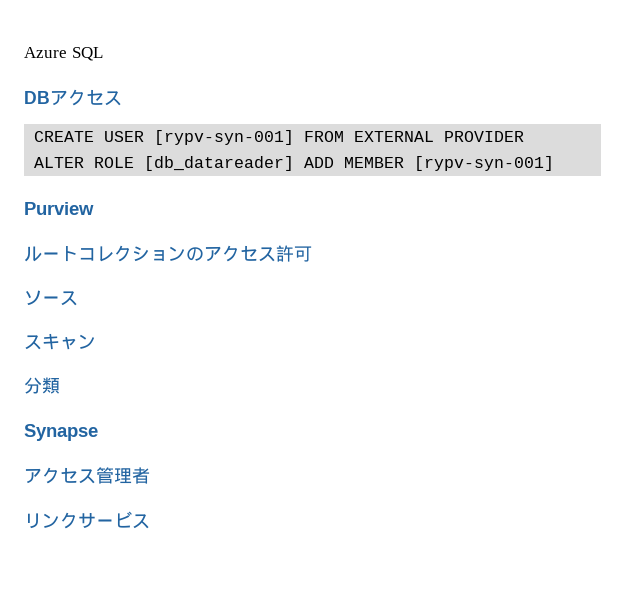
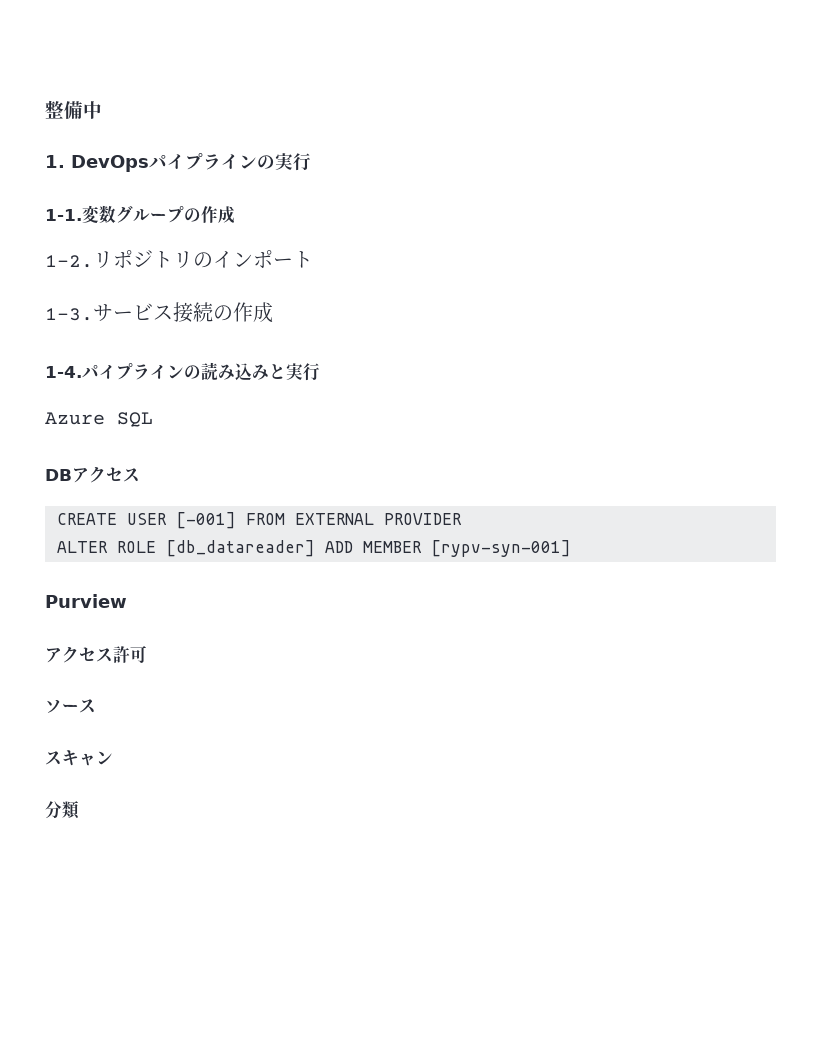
(24, 52) none -> [45,100,102,119] [45,153,311,172] [45,205,235,224] [45,250,313,268] [45,302,273,323] [45,362,320,381] 整備中 // 1. DevOpsパイプラインの実行 // 1-1.変数グループの作成 // 1-2.リポジトリのインポート // 1-3.サービス接続の作成 // 1-4.パイプラインの読み込みと実行 //
[154,130,295,145] [rypv-syn-001] -> [176,512,236,529] [-001]
[24,245,204,262] ルートコレクションの -> (127, 601) none
[24,424,98,441] [24,467,150,484] [24,511,150,529] // Synapse // アクセス管理者 // リンクサービス -> (80, 810) none

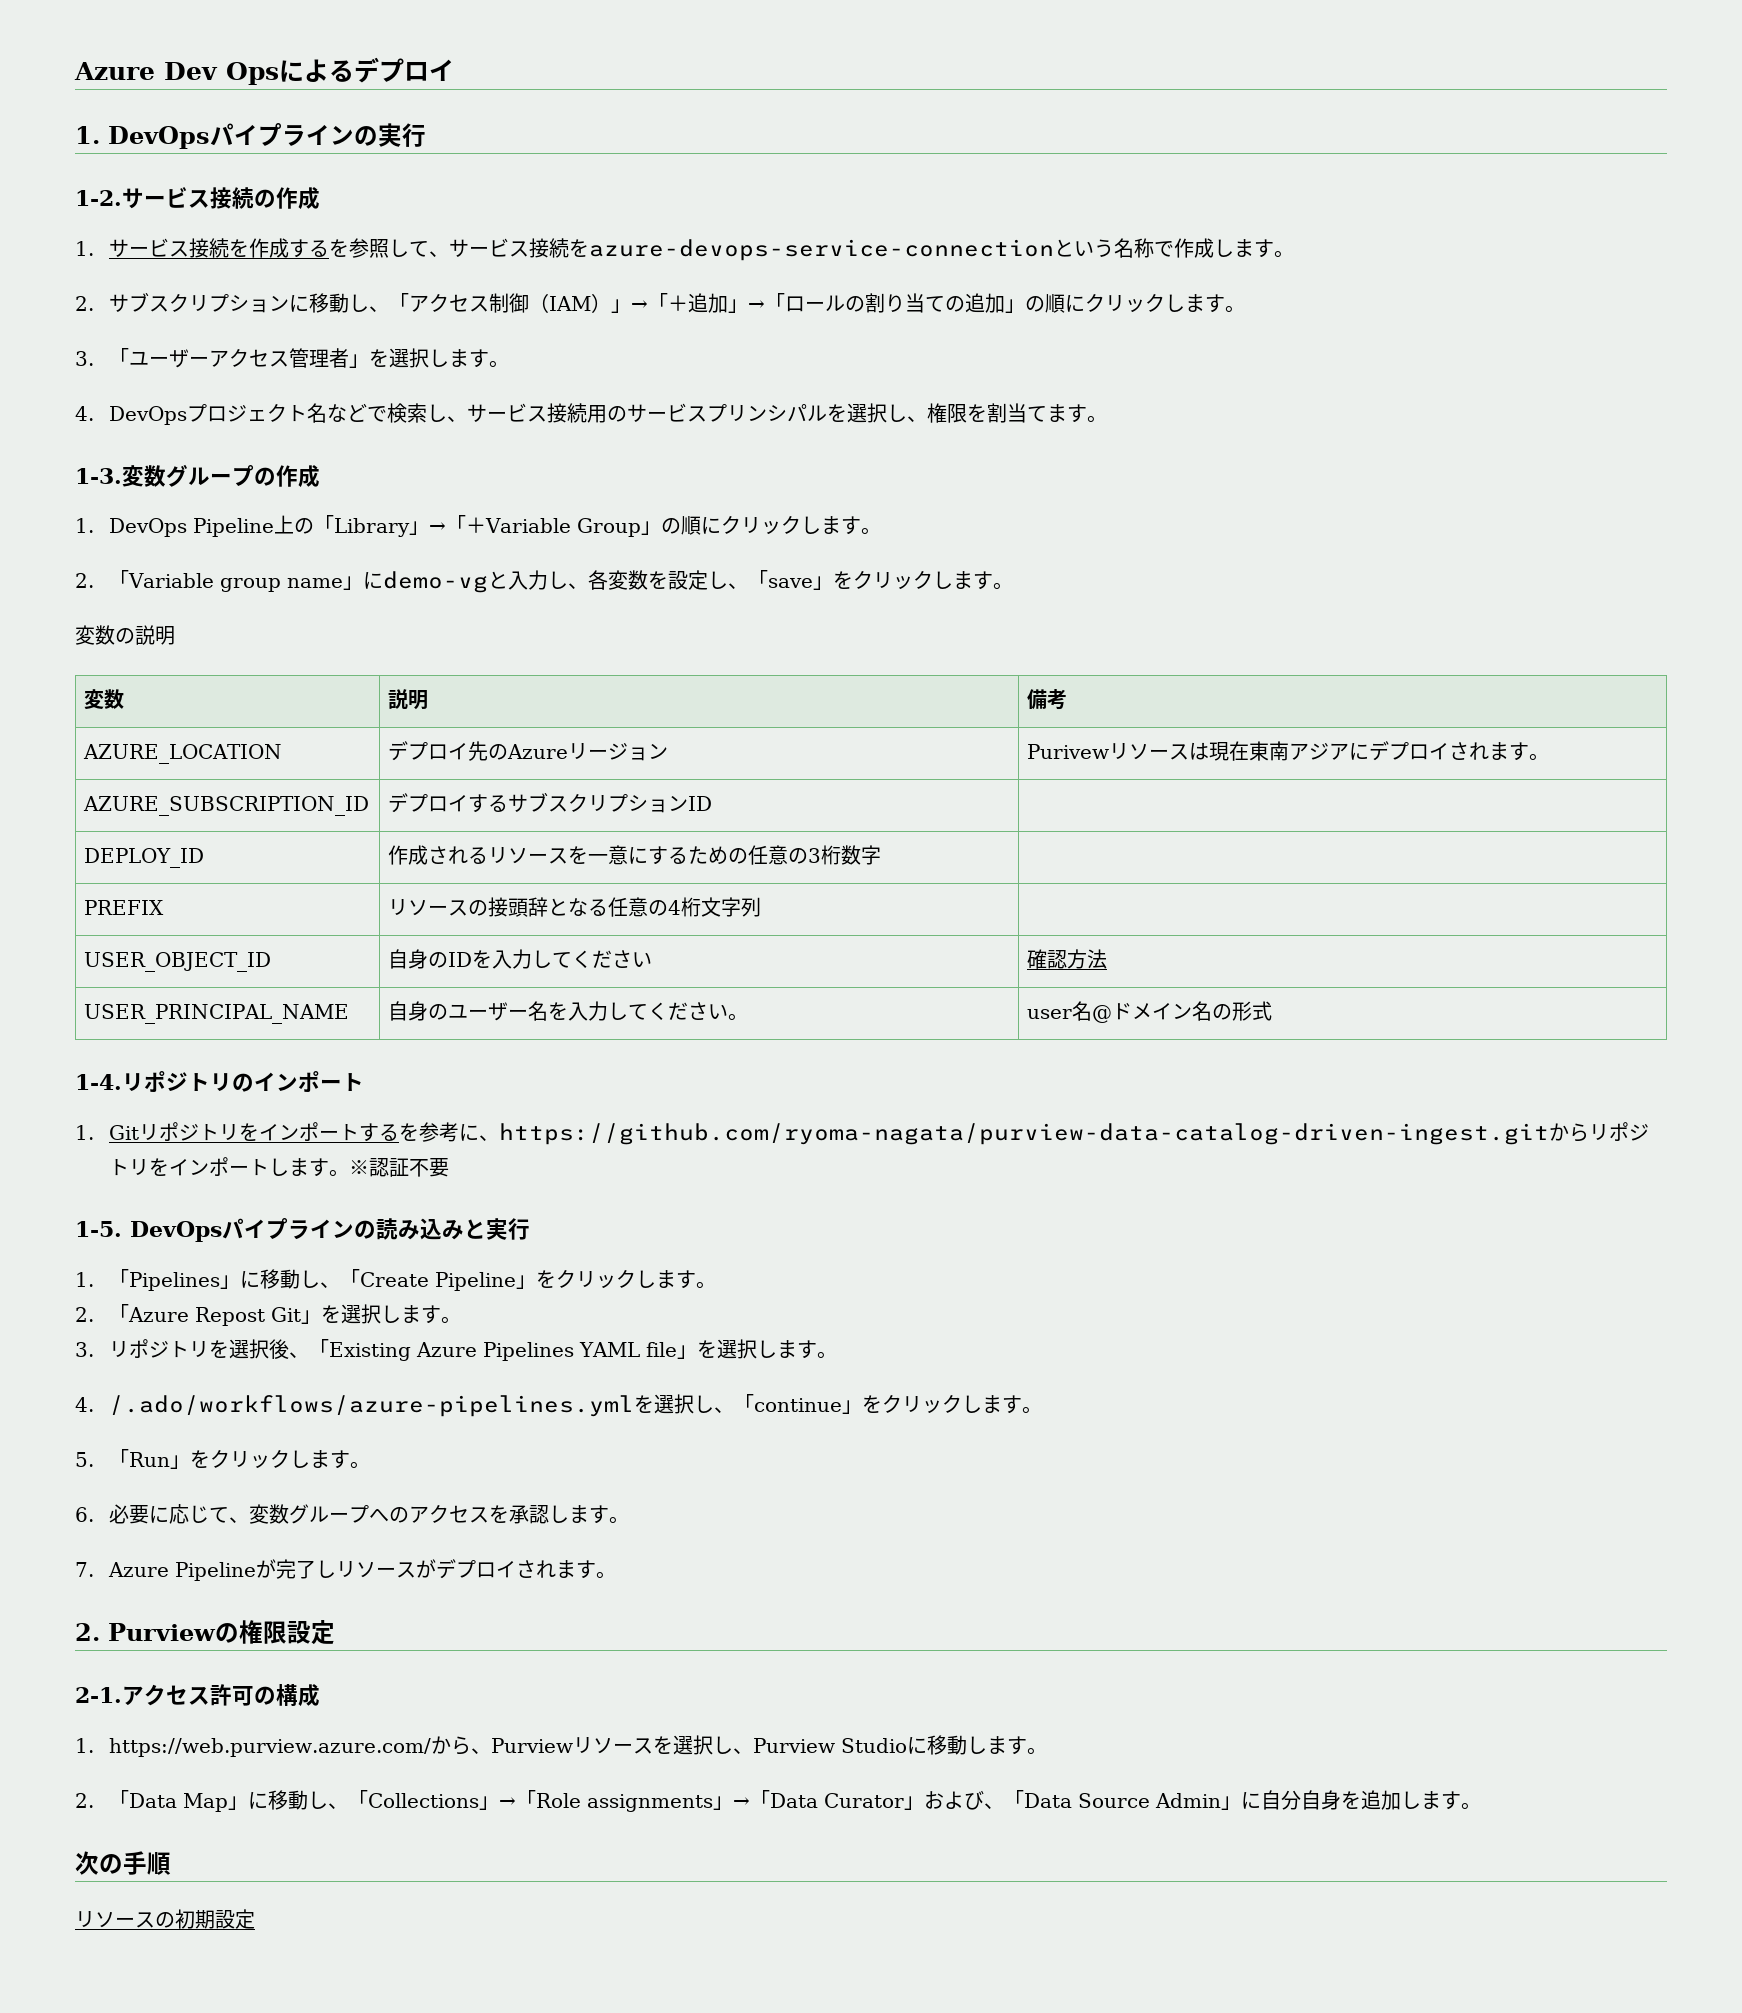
[45,100,102,119] 整備中 -> [74,57,454,85] Azure Dev Opsによるデプロイ
[45,209,82,221] 1-1. -> [75,187,320,210] [75,238,1295,261] [75,292,1246,313] [75,348,510,368] [75,403,1108,425] [75,468,122,484] 1-2.サービス接続の作成 // 1.サービス接続を作成するを参照して、サービス接続をazure-devops-service-connectionという名称で作成します。 // 2.サブスクリプションに移動し、「アクセス制御（IAM）」→「＋追加」→「ロールの割り当ての追加」の順にクリックします。 // 3.「ユーザーアクセス管理者」を選択します。 // 4. DevOpsプロジェクト名などで検索し、サービス接続用のサービスプリンシパルを選択し、権限を割当てます。 // 1-3.
[45,255,93,268] 1-2. -> [75,515,882,537] [75,570,1014,593] [75,625,175,645] [84,689,125,710] [388,689,429,710] [1027,689,1068,710] [83,744,283,764] [388,741,669,761] [1027,741,1550,761] [83,796,370,816] [388,792,713,813] [84,848,205,868] [388,845,882,865] [84,900,165,915] [388,897,762,917] [84,952,272,972] [388,949,653,969] [1027,949,1108,969] [84,1004,350,1024] [388,1001,749,1021] [1027,1001,1273,1023] [75,1074,122,1090] 1. DevOps Pipeline上の「Library」→「＋Variable Group」の順にクリックします。 // 2.「Variable group name」にdemo-vgと入力し、各変数を設定し、「save」をクリックします。 // 変数の説明 // 変数 | 説明 | 備考 // AZURE_LOCATION | デプロイ先のAzureリージョン | Purivewリソースは現在東南アジアにデプロイされます。 // AZURE_SUBSCRIPTION_ID | デプロイするサブスクリプションID | // DEPLOY_ID | 作成されるリソースを一意にするための任意の3桁数字 | // PREFIX | リソースの接頭辞となる任意の4桁文字列 | // USER_OBJECT_ID | 自身のIDを入力してください | 確認方法 // USER_PRINCIPAL_NAME | 自身のユーザー名を入力してください。 | user名@ドメイン名の形式 // 1-4.
[45,302,273,323] [45,366,82,378] 1-3.サービス接続の作成 // 1-4. -> [75,1122,1650,1145] [109,1157,450,1177] [75,1221,222,1242] 1. Gitリポジトリをインポートするを参考に、https://github.com/ryoma-nagata/purview-data-catalog-driven-ingest.gitからリポジトリをインポートします。※認証不要 // 1-5. DevOps
[45,412,153,427] [45,466,140,483] [57,512,462,529] [57,540,571,557] [45,594,127,608] [45,646,147,663] [45,699,96,713] [45,750,113,766] [45,801,80,819] Azure SQL // DBアクセス // CREATE USER [-001] FROM EXTERNAL PROVIDER // ALTER ROLE [db_datareader] ADD MEMBER [rypv-syn-001] // Purview // アクセス許可 // ソース // スキャン // 分類 -> [75,1269,717,1291] [75,1304,462,1326] [75,1339,838,1361] [75,1394,1043,1417] [75,1449,371,1469] [75,1504,630,1524] [75,1559,617,1581] [75,1620,335,1645] [75,1684,320,1707] [75,1735,1047,1757] [75,1790,1482,1812] [75,1851,171,1875] [75,1909,255,1929] 1.「Pipelines」に移動し、「Create Pipeline」をクリックします。 // 2.「Azure Repost Git」を選択します。 // 3.リポジトリを選択後、「Existing Azure Pipelines YAML file」を選択します。 // 4. /.ado/workflows/azure-pipelines.ymlを選択し、「continue」をクリックします。 // 5.「Run」をクリックします。 // 6.必要に応じて、変数グループへのアクセスを承認します。 // 7. Azure Pipelineが完了しリソースがデプロイされます。 // 2. Purviewの権限設定 // 2-1.アクセス許可の構成 // 1. https://web.purview.azure.com/から、Purviewリソースを選択し、Purview Studioに移動します。 // 2.「Data Map」に移動し、「Collections」→「Role assignments」→「Data Curator」および、「Data Source Admin」に自分自身を追加します。 // 次の手順 // リソースの初期設定

